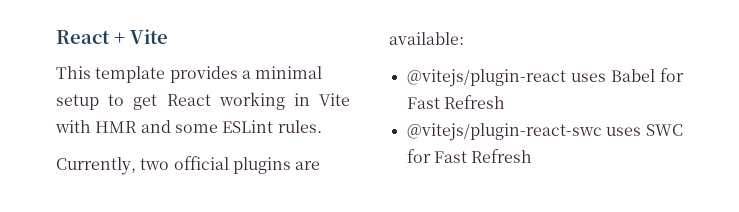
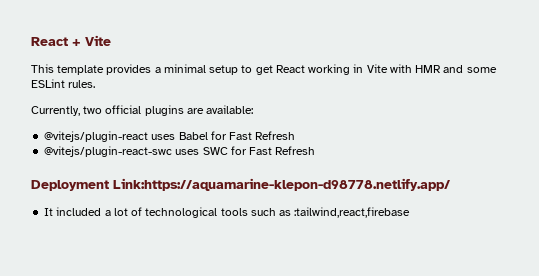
(533, 156) none -> [31,178,450,191] [44,207,411,218] // Deployment Link:https://aquamarine-klepon-d98778.netlify.app/ // It included a lot of technological tools such as :tailwind,react,firebase

